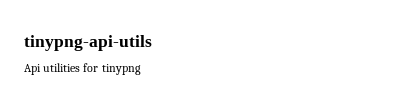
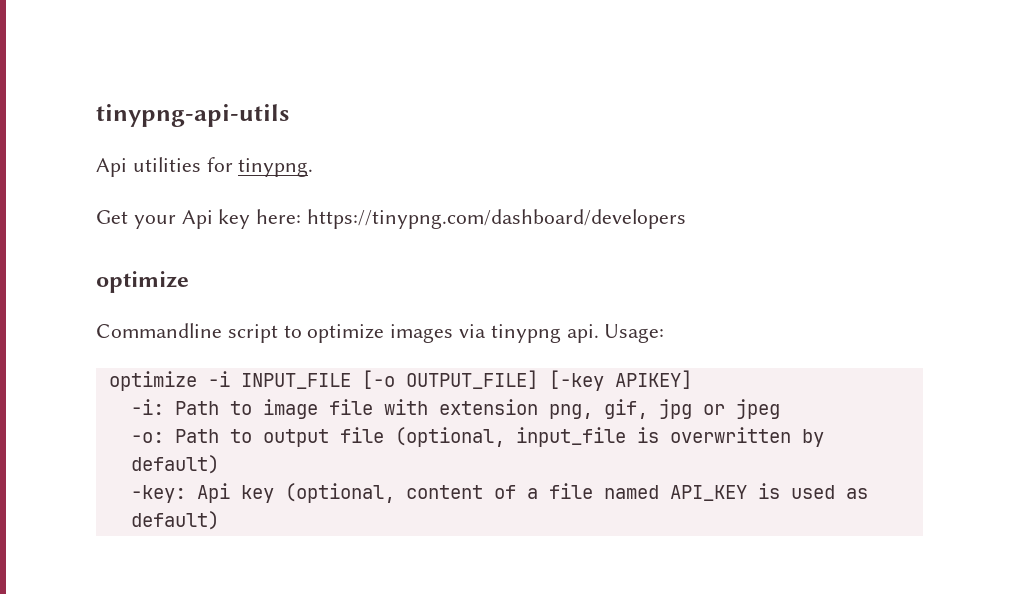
[101,64,141,75] tinypng -> [238,158,314,177] [96,209,687,229] [96,271,189,293] [96,323,665,343] [108,370,692,391] [130,399,780,419] [130,427,824,447] [130,455,219,474] [130,483,868,503] [130,511,219,530] tinypng. // Get your Api key here: https://tinypng.com/dashboard/developers // optimize // Commandline script to optimize images via tinypng api. Usage: // optimize -i INPUT_FILE [-o OUTPUT_FILE] [-key APIKEY] // -i: Path to image file with extension png, gif, jpg or jpeg // -o: Path to output file (optional, input_file is overwritten by default) // -key: Api key (optional, content of a file named API_KEY is used as default)

